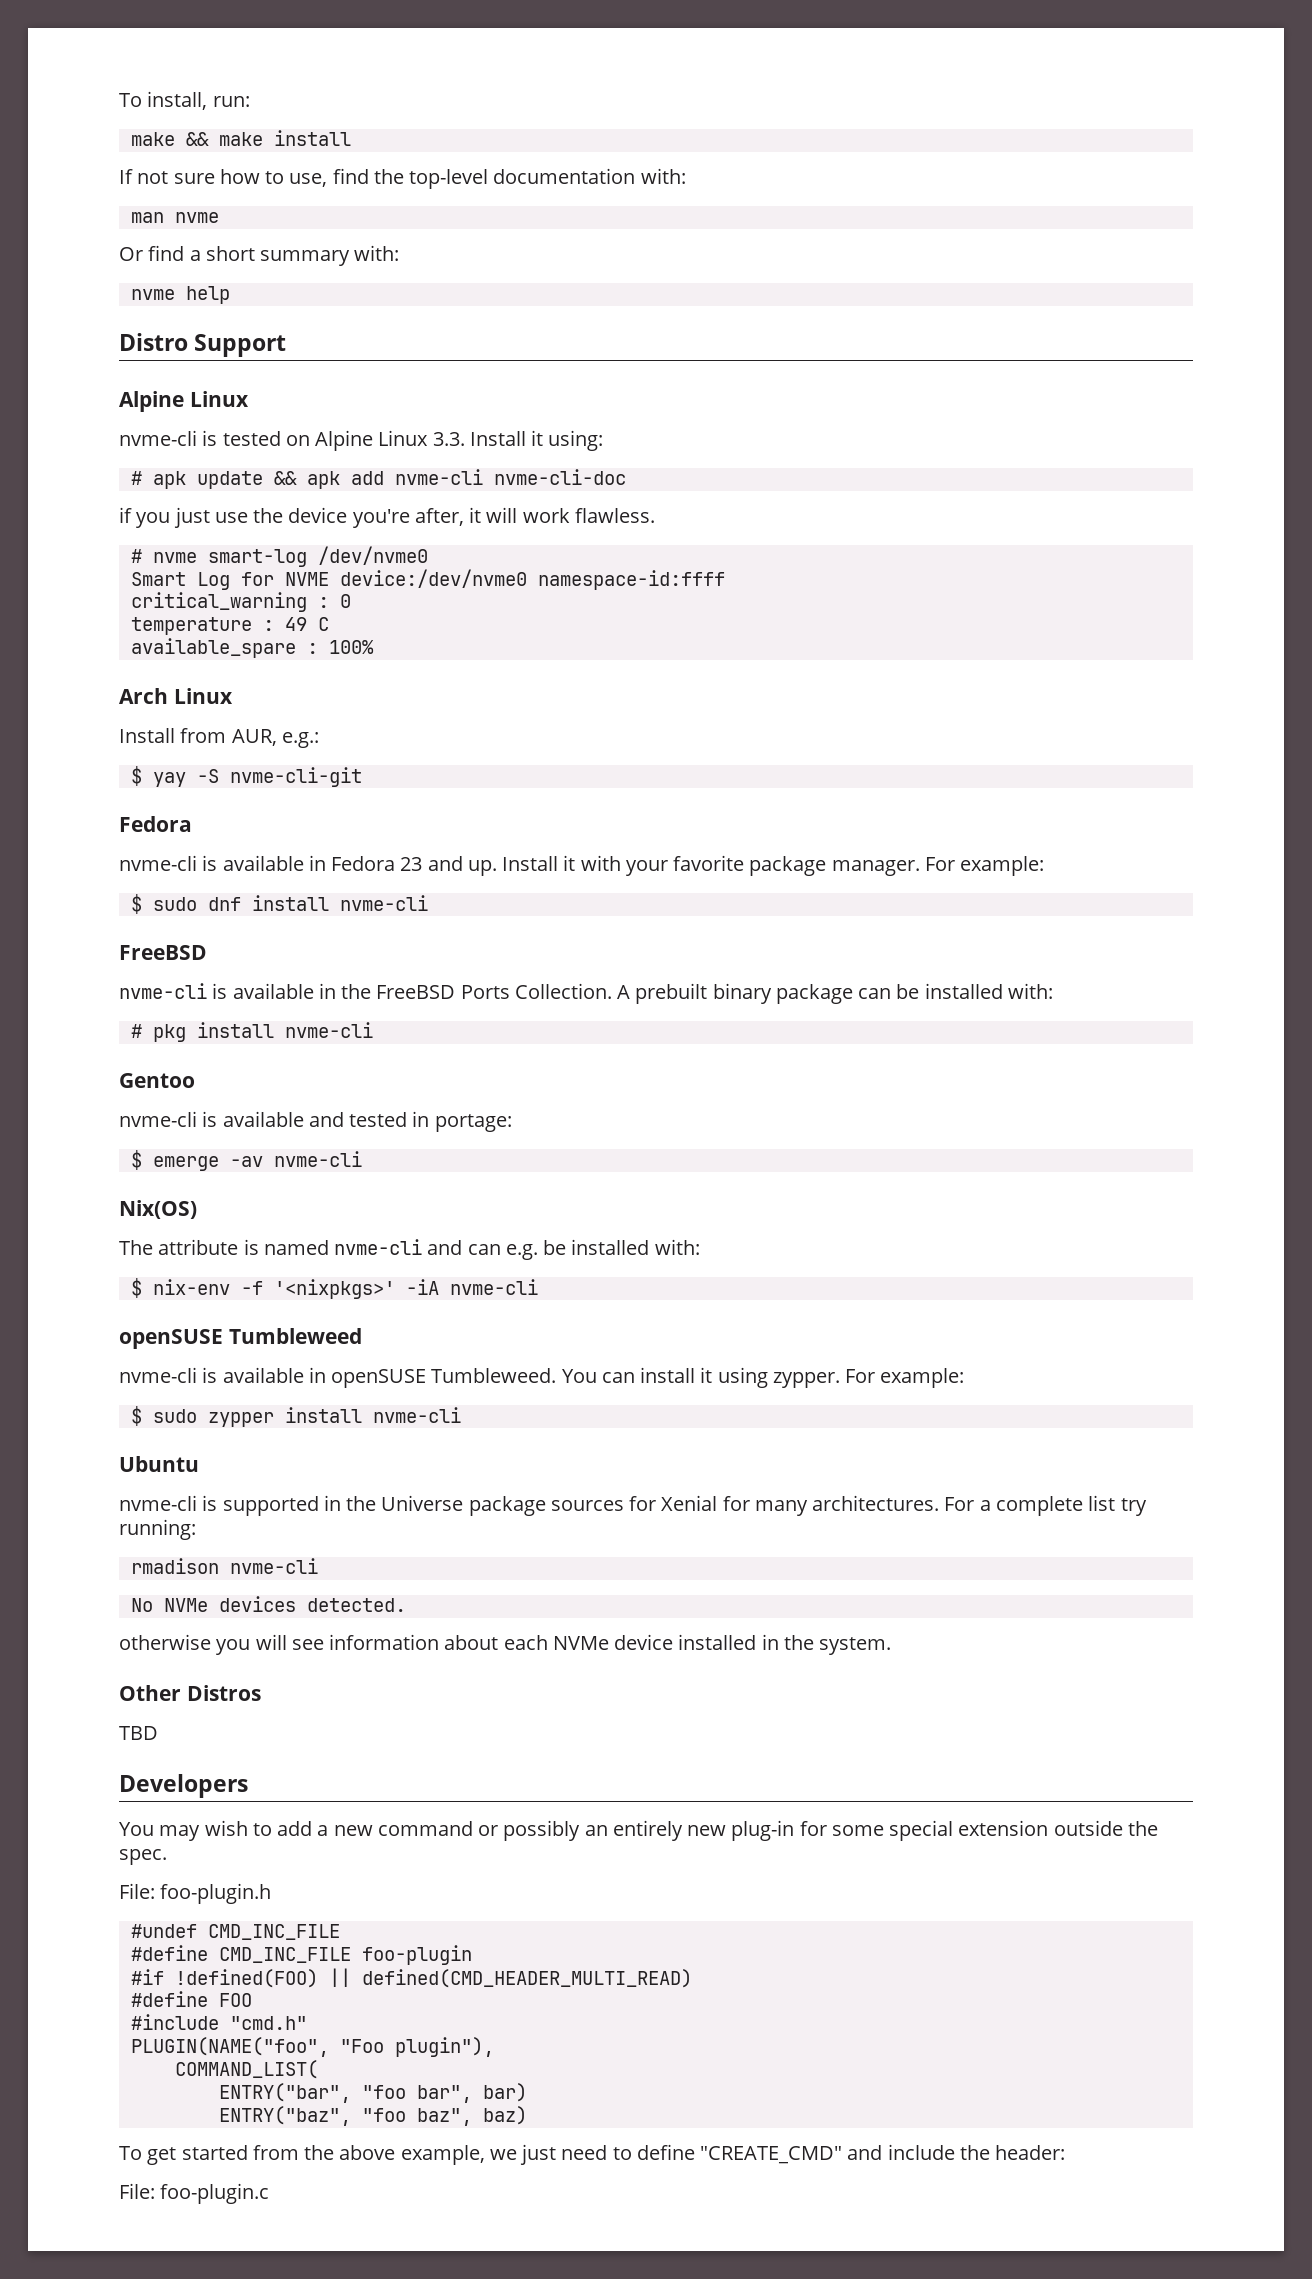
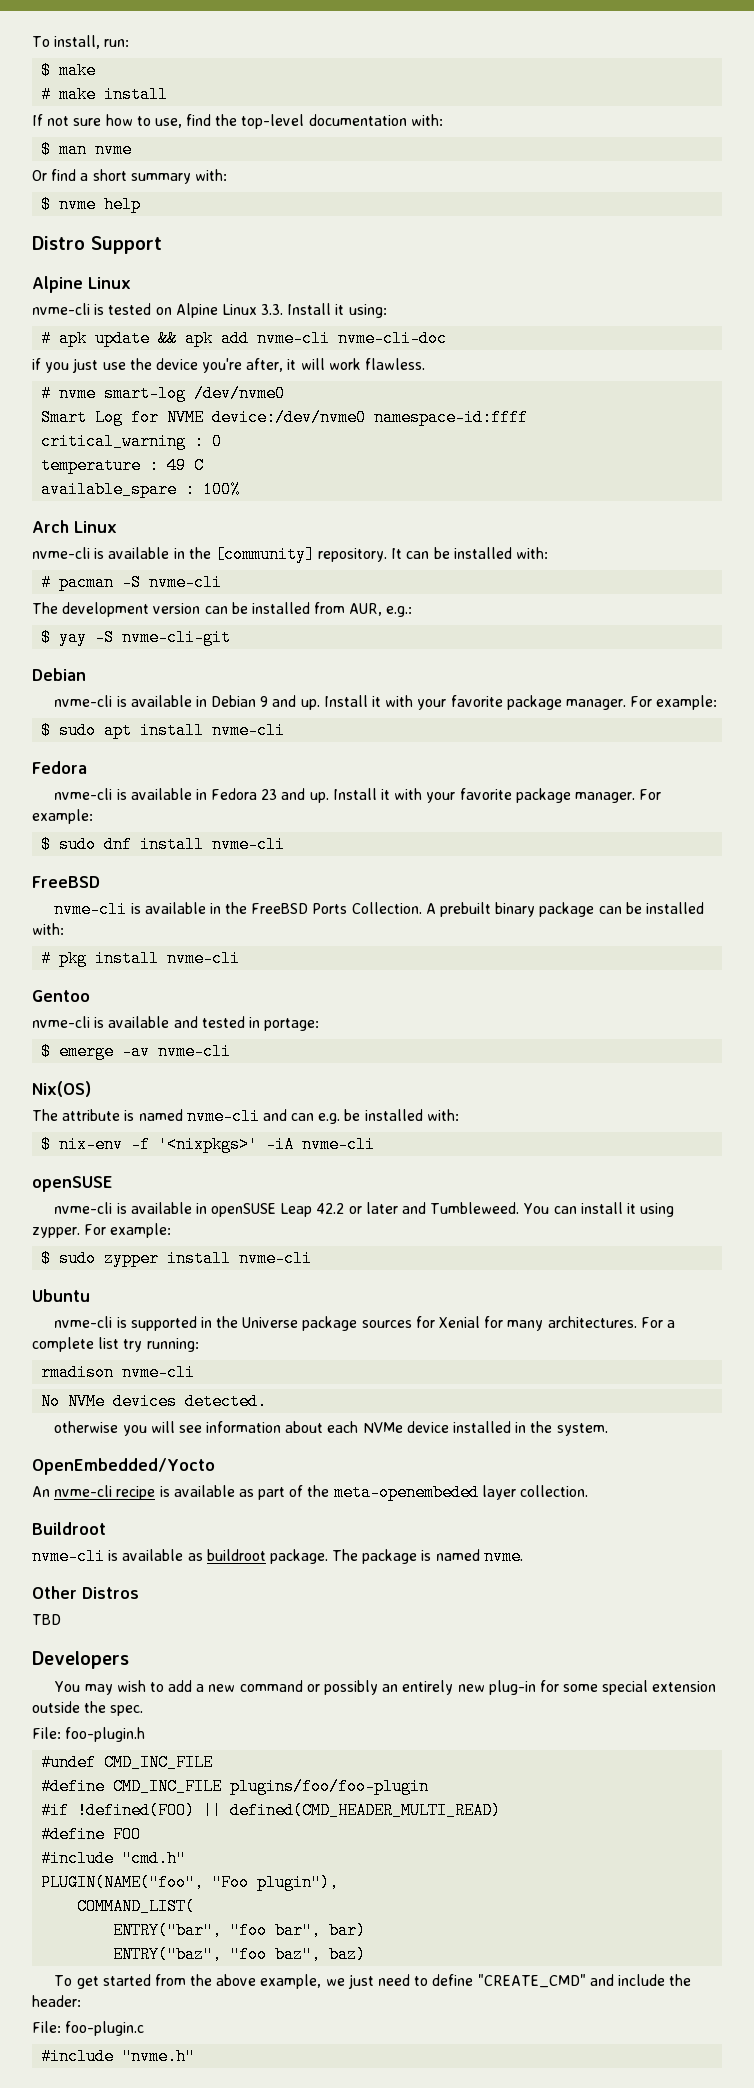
[130,132,209,146] make && -> [41,62,97,79] [41,86,52,103] $ make // #
(686, 176) none -> [41,141,52,158] $
(400, 253) none -> [41,196,52,213] $
[119,728,175,743] Install -> [32,546,549,563] [41,574,223,591] [32,602,310,617] nvme-cli is available in the [community] repository. It can be installed with: // # pacman -S nvme-cli // The development version can be installed
(362, 777) none -> [32,668,86,681] [54,695,718,710] [41,722,286,739] // Debian // nvme-cli is available in Debian 9 and up. Install it with your favorite package manager. For example: // $ sudo apt install nvme-cli
[228,1328,362,1344] Tumbleweed -> (113, 1184) none
(427, 1378) none -> [280,1202,427,1217] Leap 42.2 or later and
(892, 1646) none -> [32,1458,215,1475] [32,1484,589,1501] [32,1522,106,1535] [32,1548,523,1565] // OpenEmbedded/Yocto // An nvme-cli recipe is available as part of the meta-openembeded layer collection. // Buildroot // nvme-cli is available as buildroot package. The package is named nvme.
[361,1945,472,1965] foo-plugin -> [230,1778,430,1795] plugins/foo/foo-plugin
(270, 2193) none -> [41,2048,196,2065] // #include "nvme.h"

